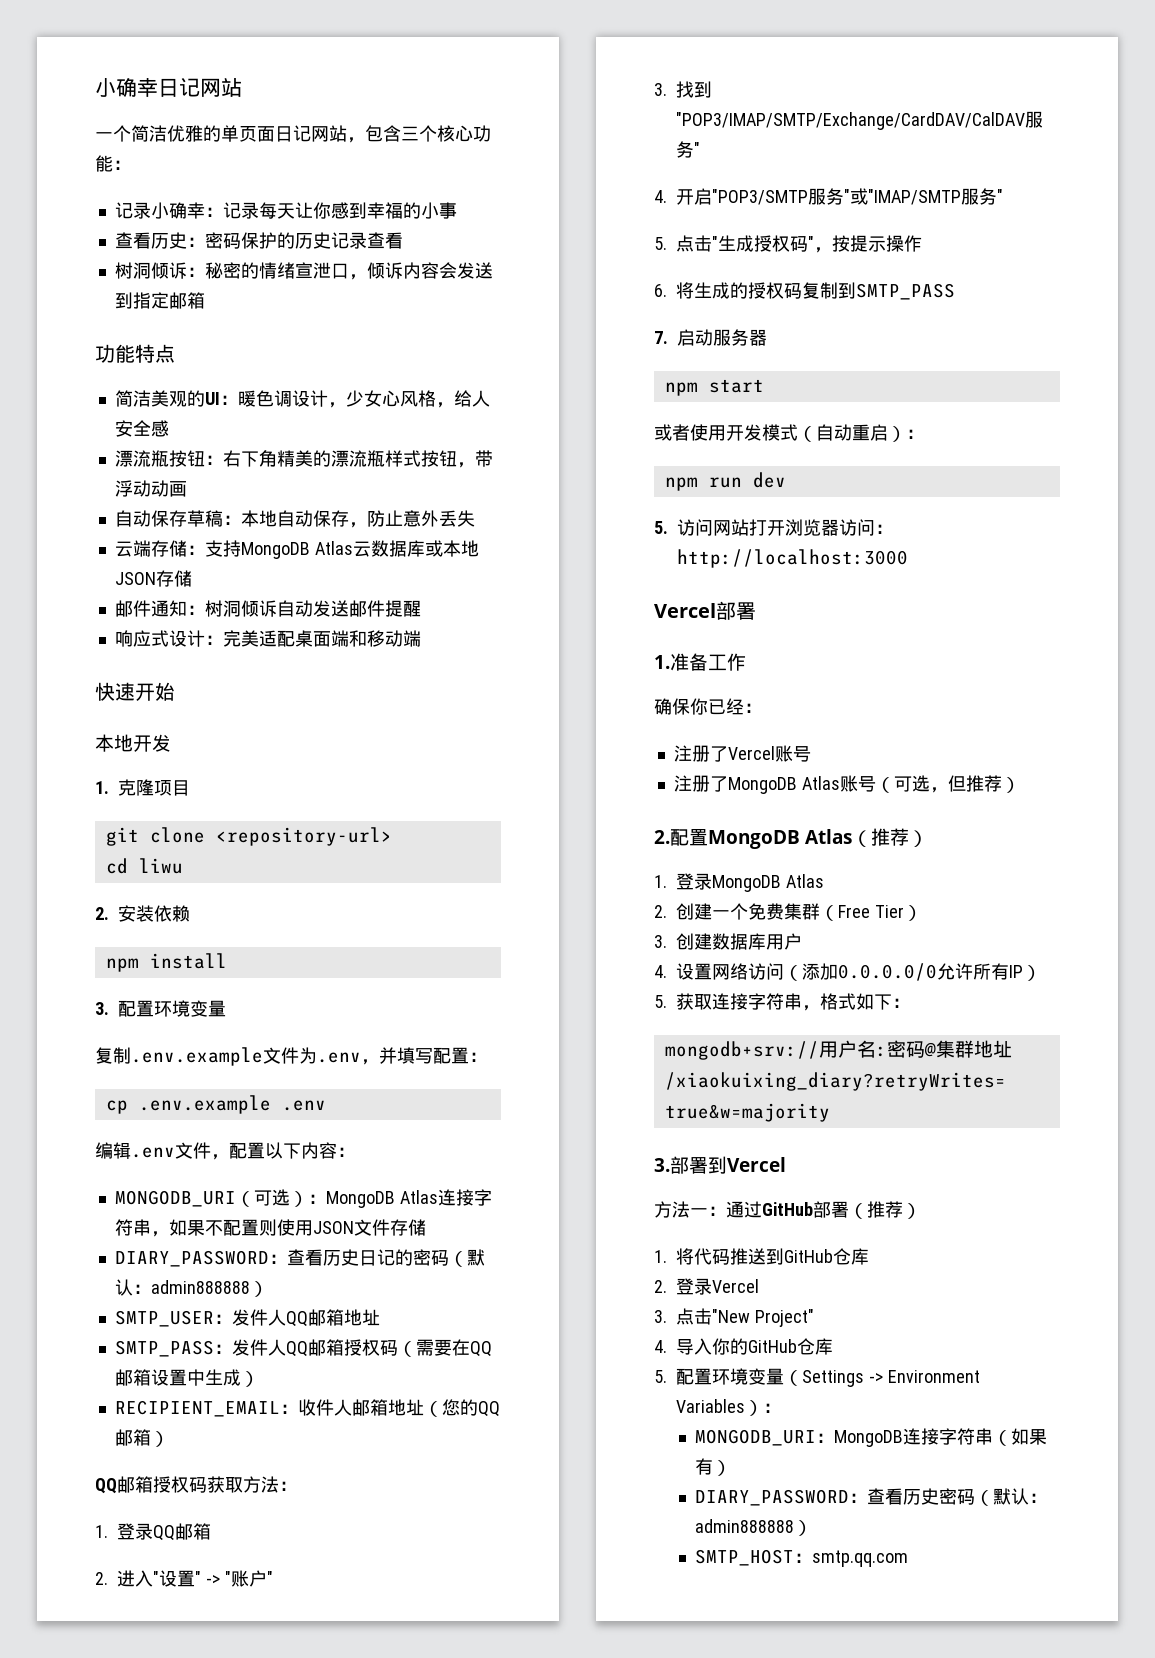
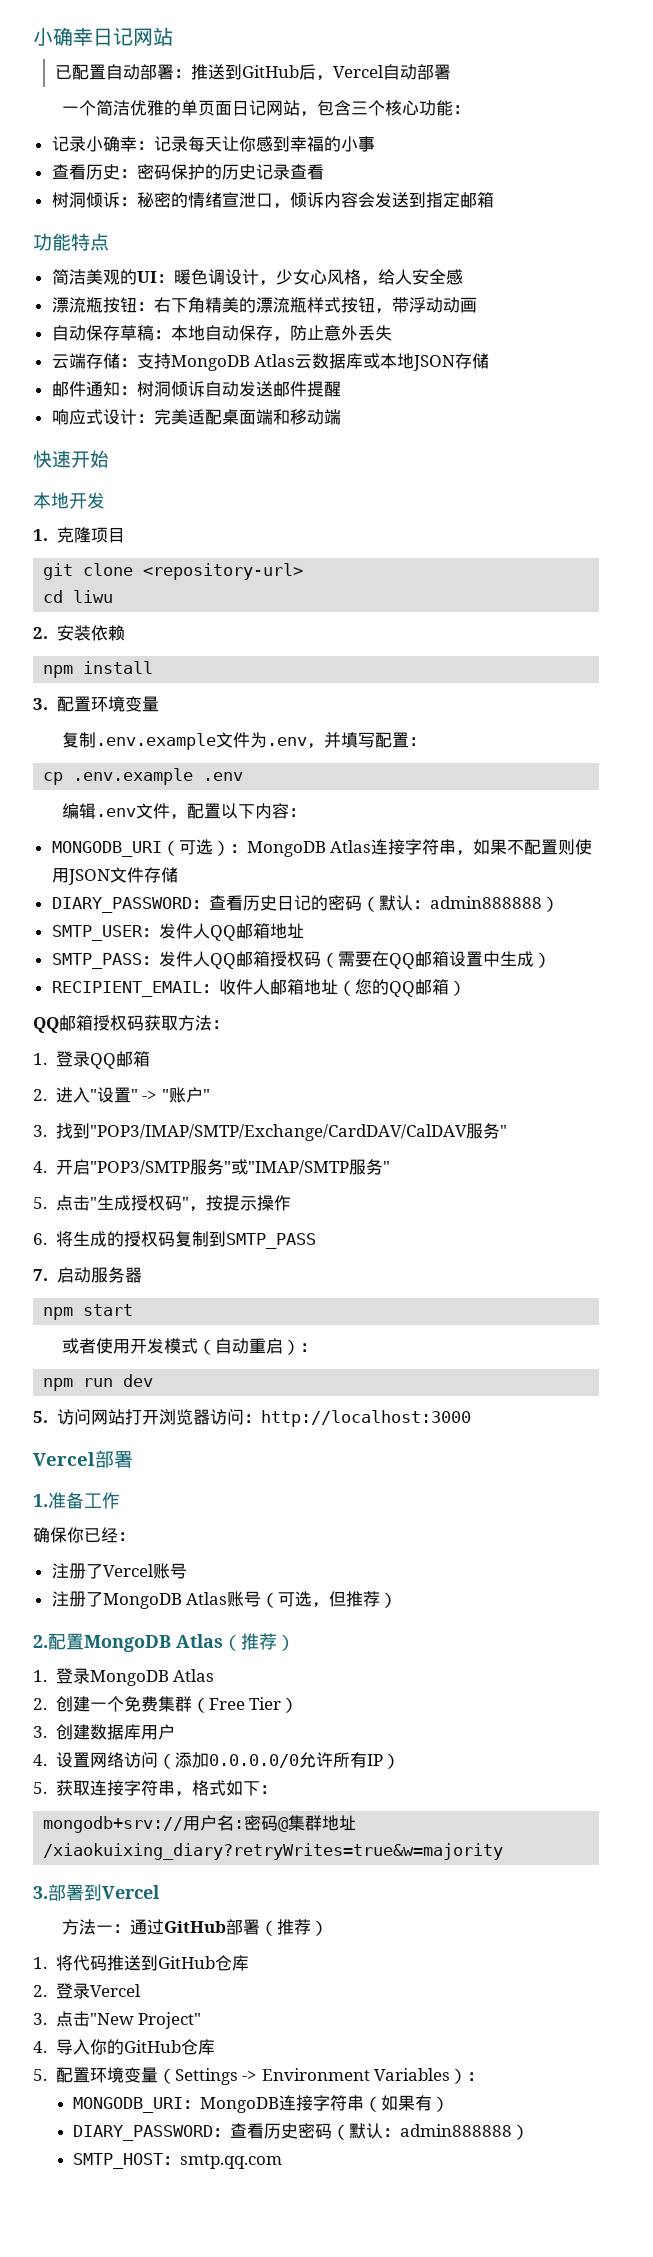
(242, 87) none -> [54,64,451,81] // 已配置自动部署：推送到GitHub后，Vercel自动部署

